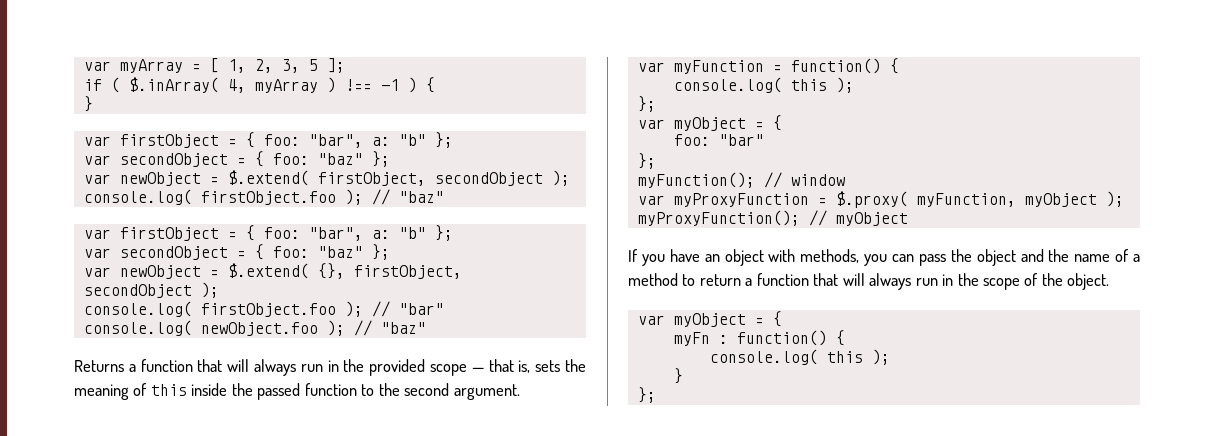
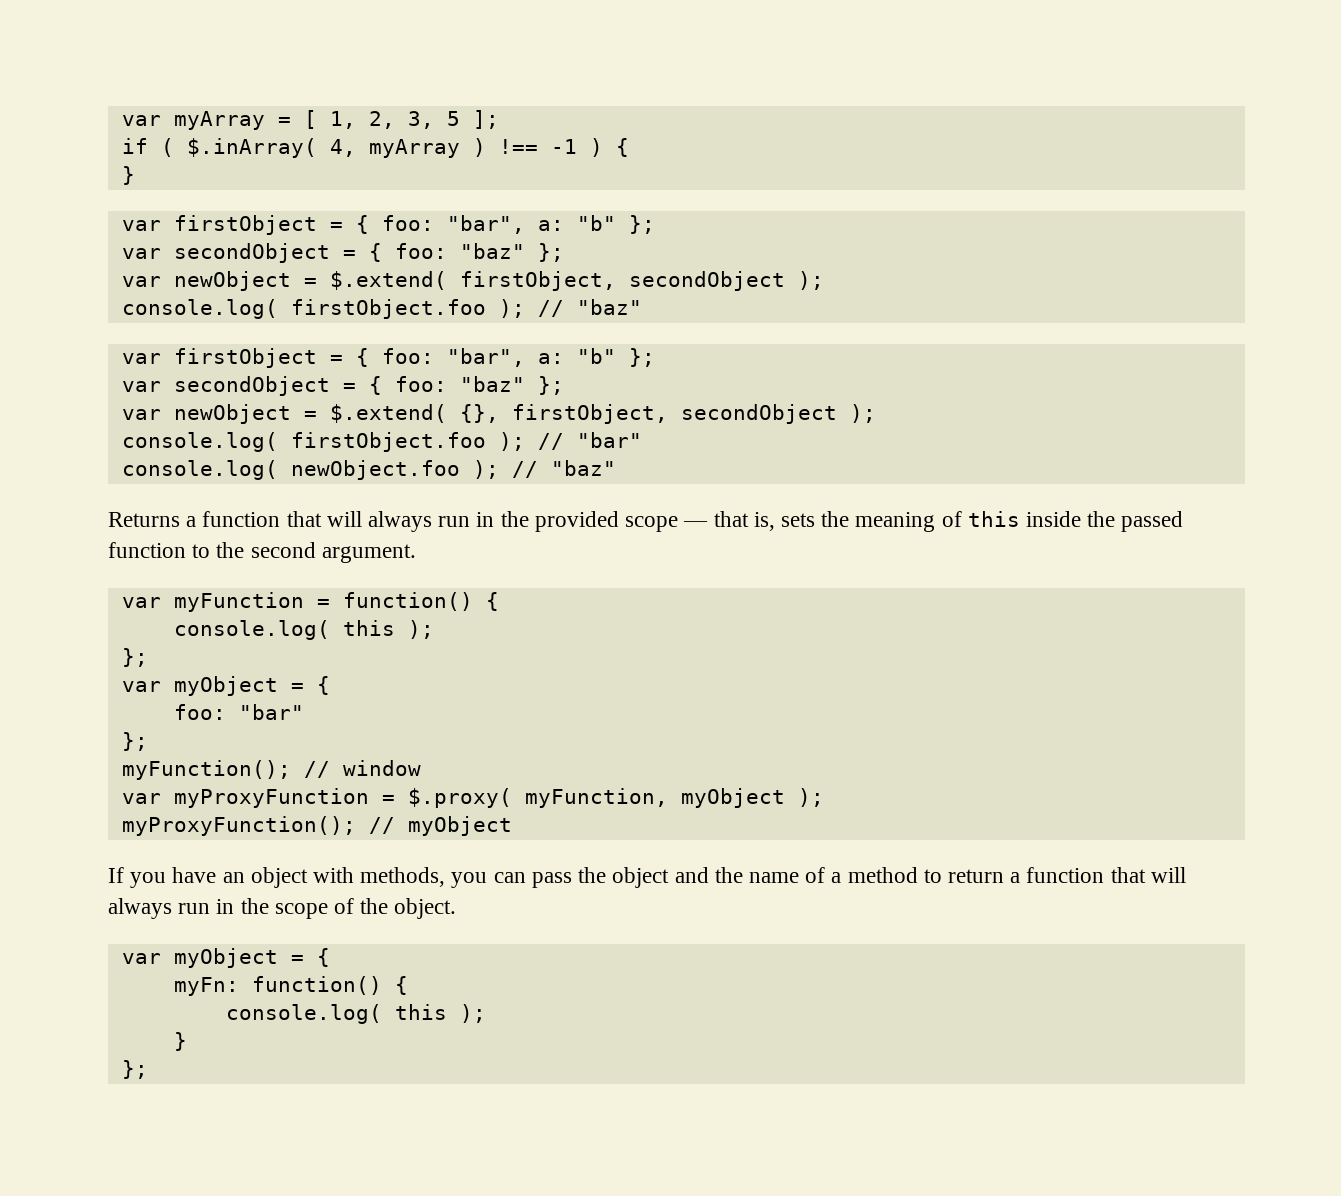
[673,332,728,346] myFn : -> [173,977,239,996] myFn:

